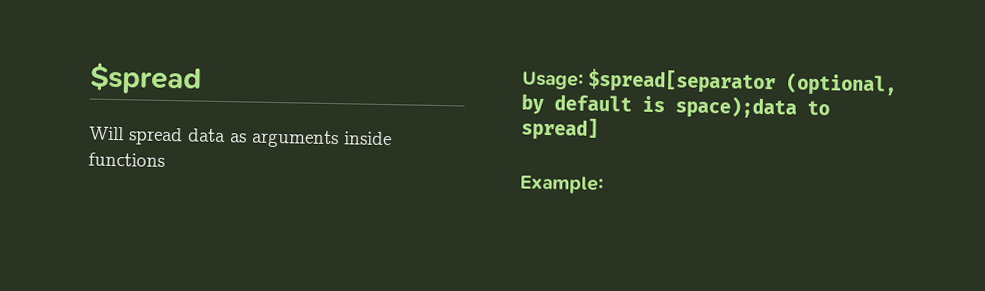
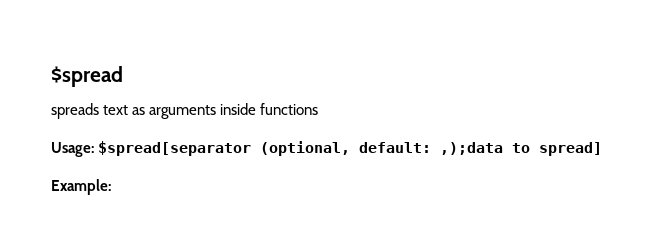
[89,126,226,146] Will spread data -> [51,103,129,119] spreads text
[521,93,797,120] by default is space);data -> [359,142,504,155] default: ,);data

